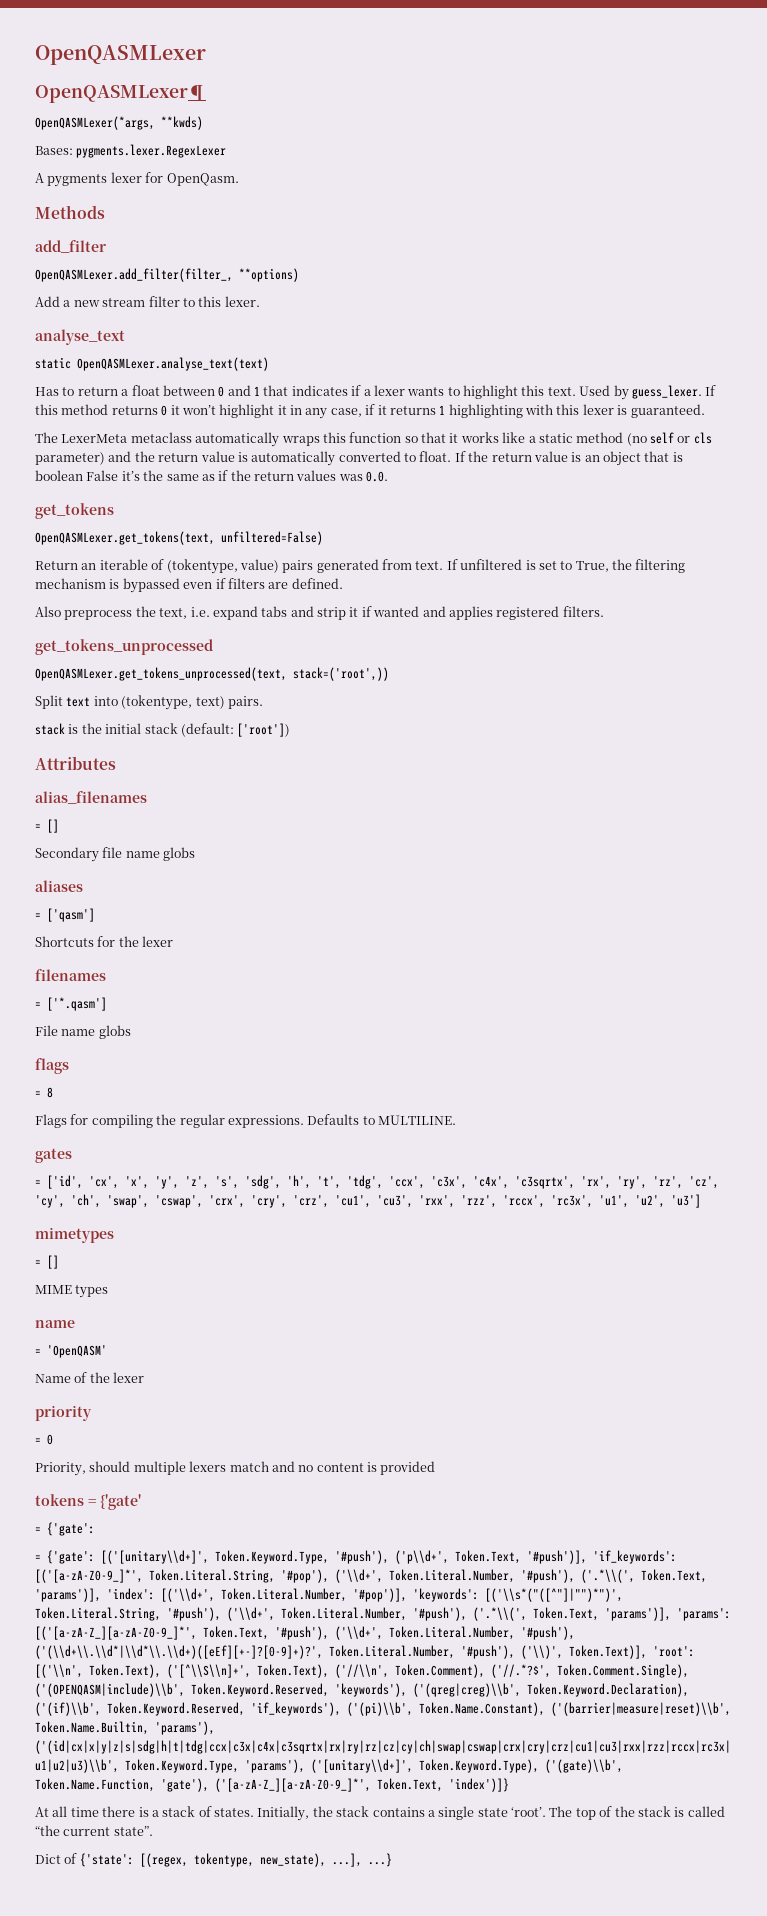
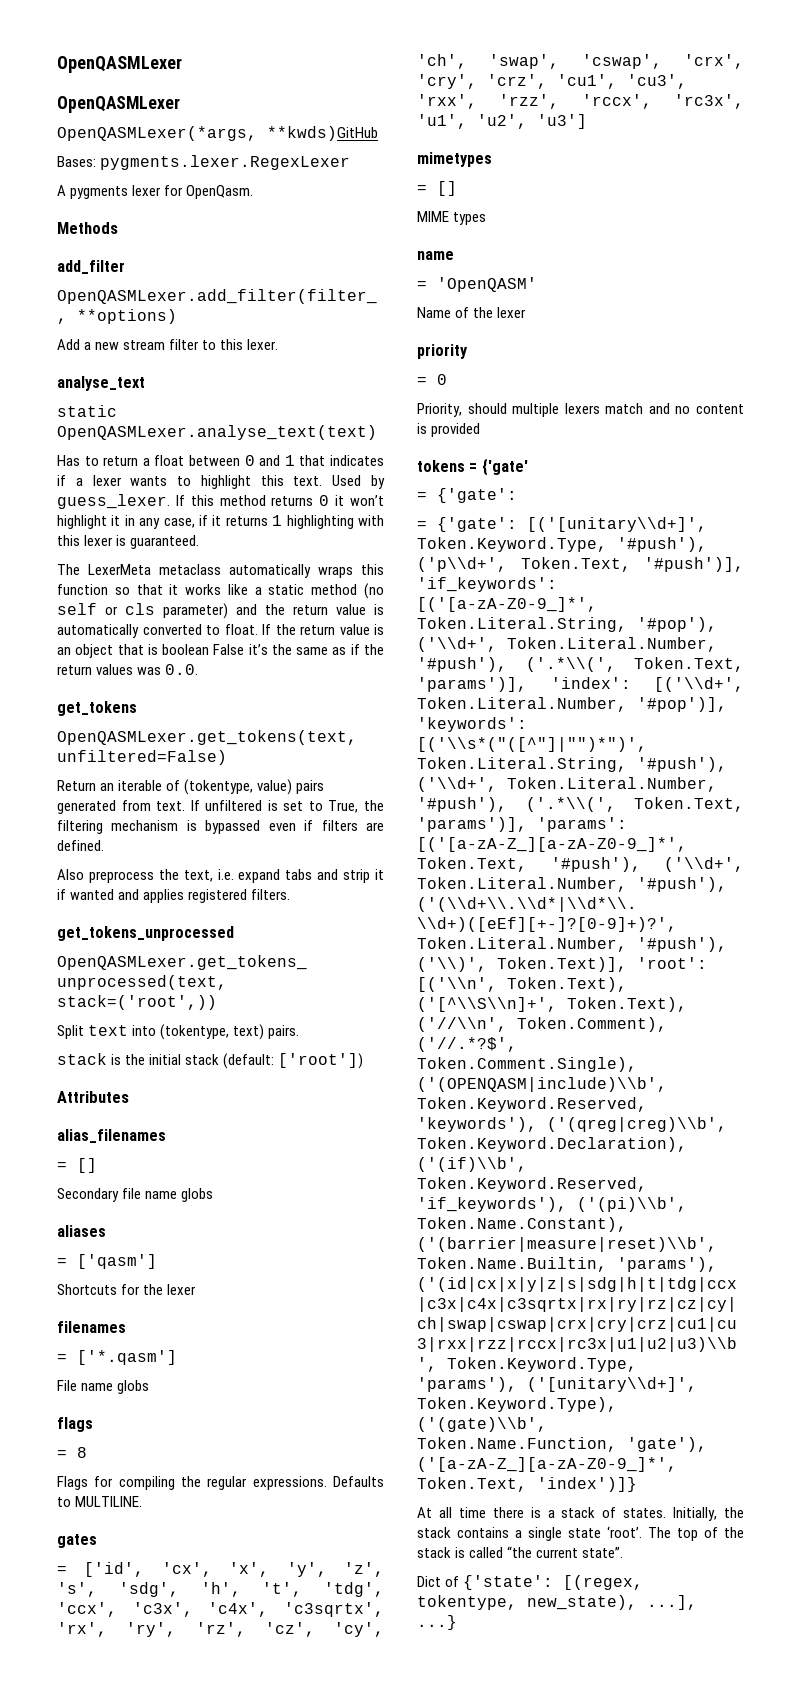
[35,45,206,65] [35,85,206,103] OpenQASMLexer // OpenQASMLexer¶ -> [57,56,182,73] [57,96,180,113] OpenQASMLexer // OpenQASMLexer
[161,116,203,130] **kwds) -> [267,126,378,141] **kwds)GitHub

